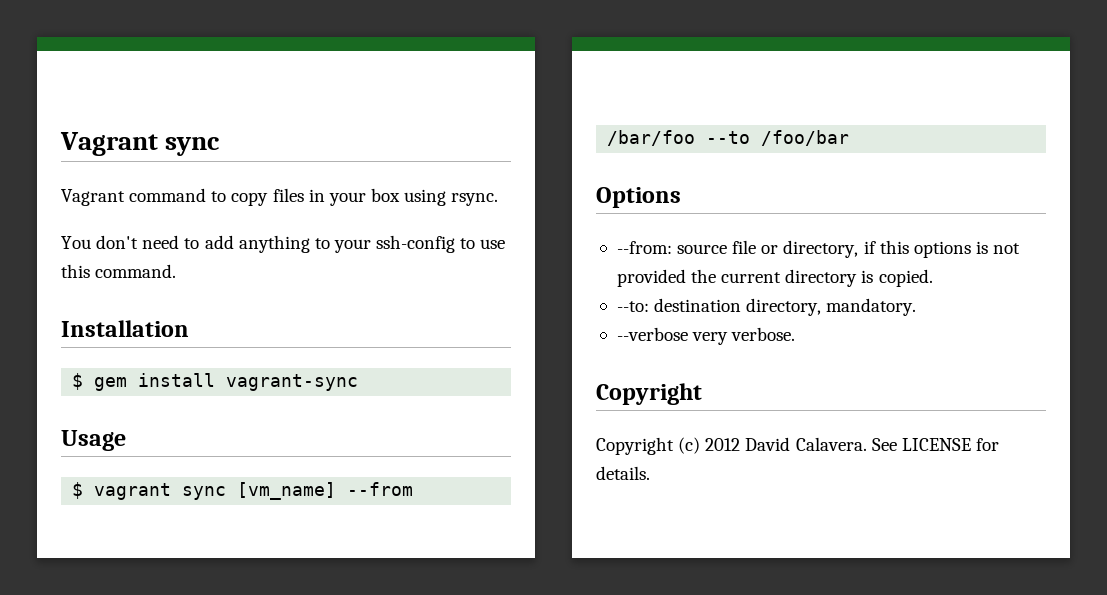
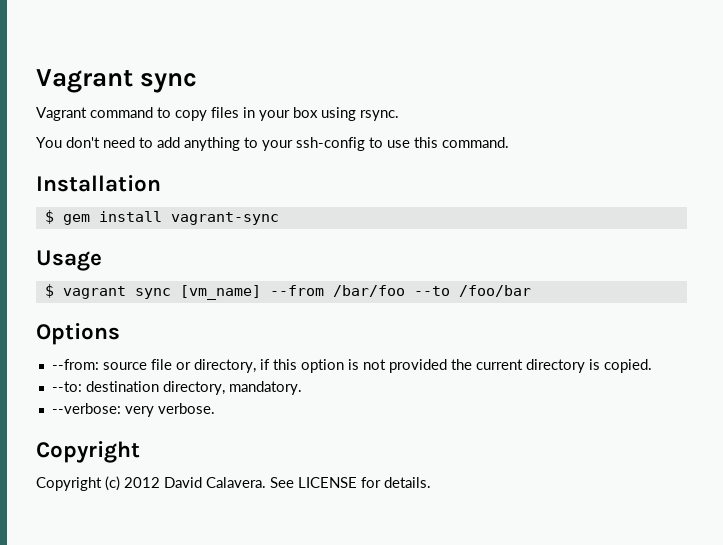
[913,241,971,258] options -> [300,359,344,373] option
[616,327,688,341] --verbose -> [51,403,121,414] --verbose:

